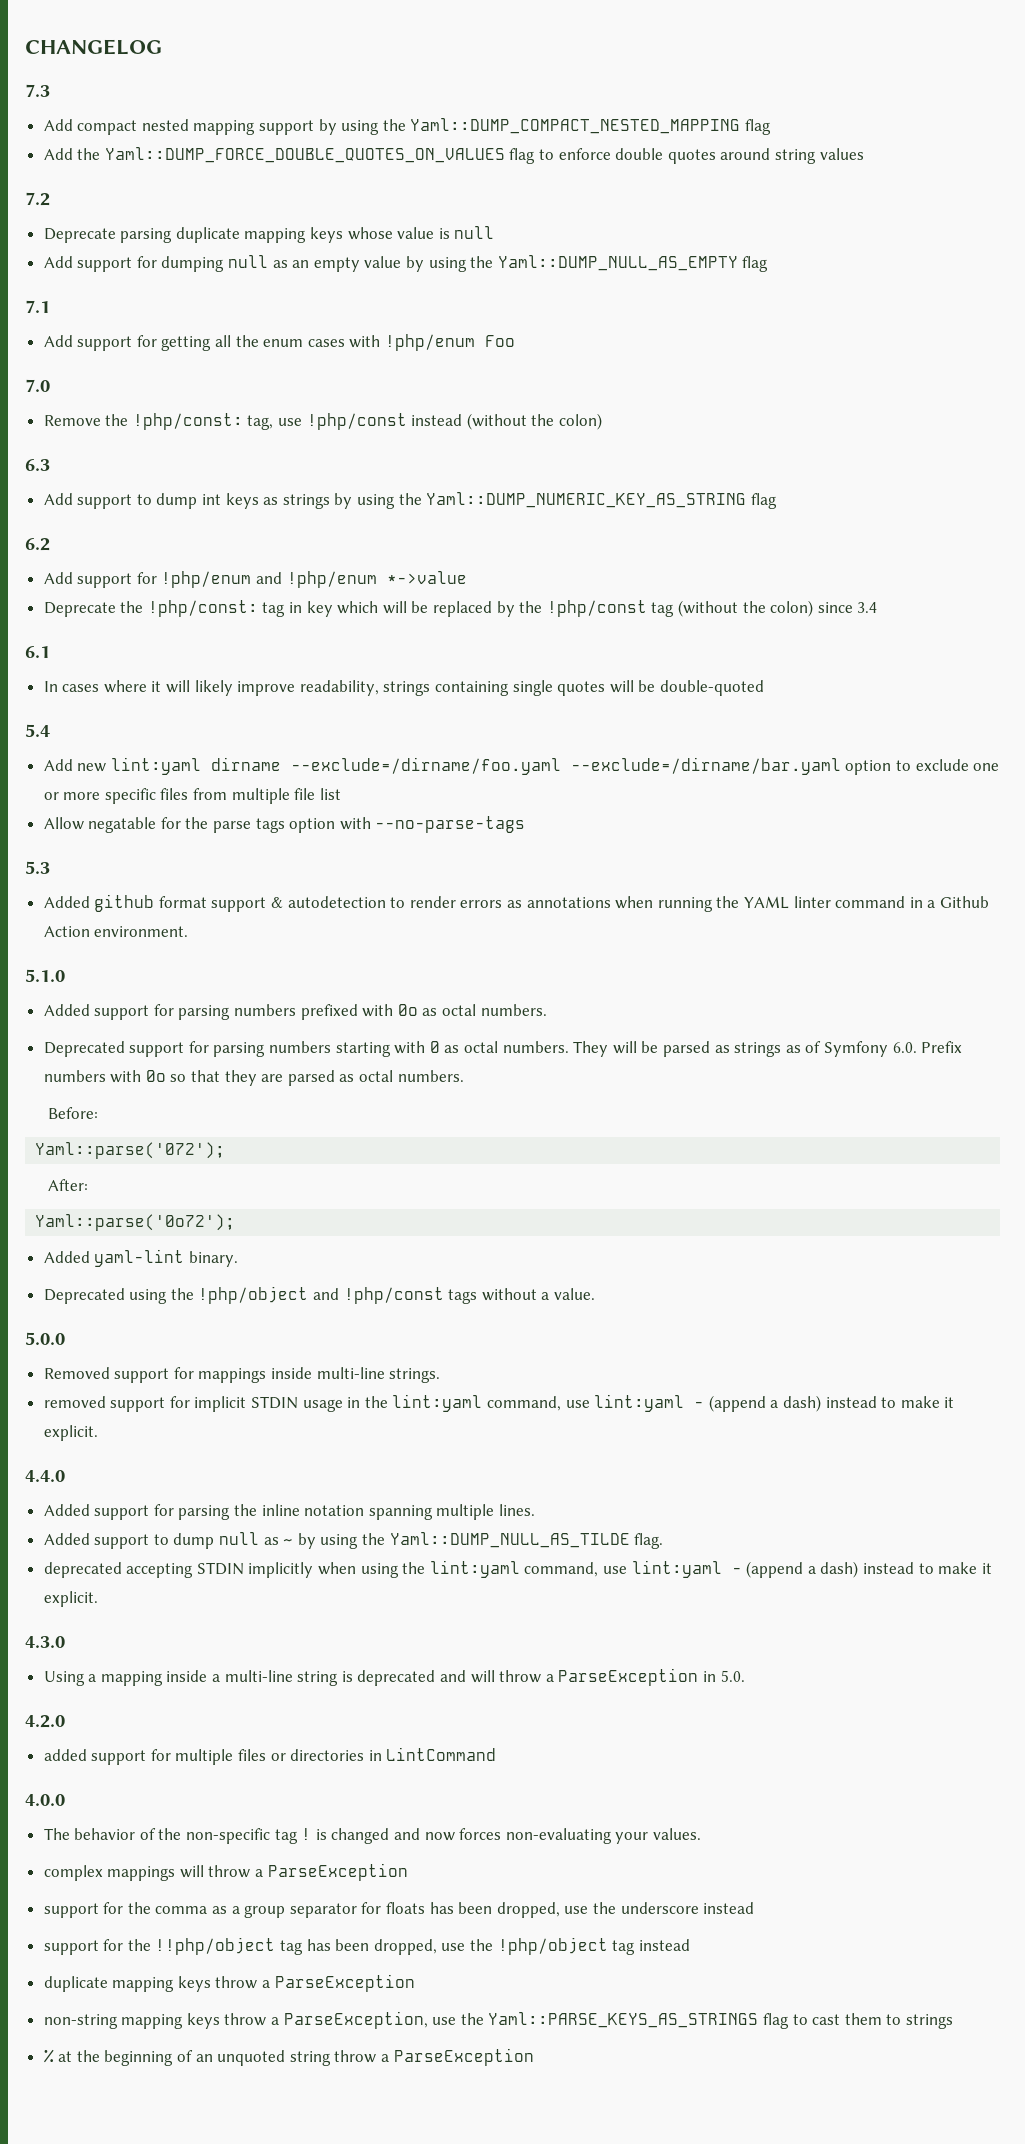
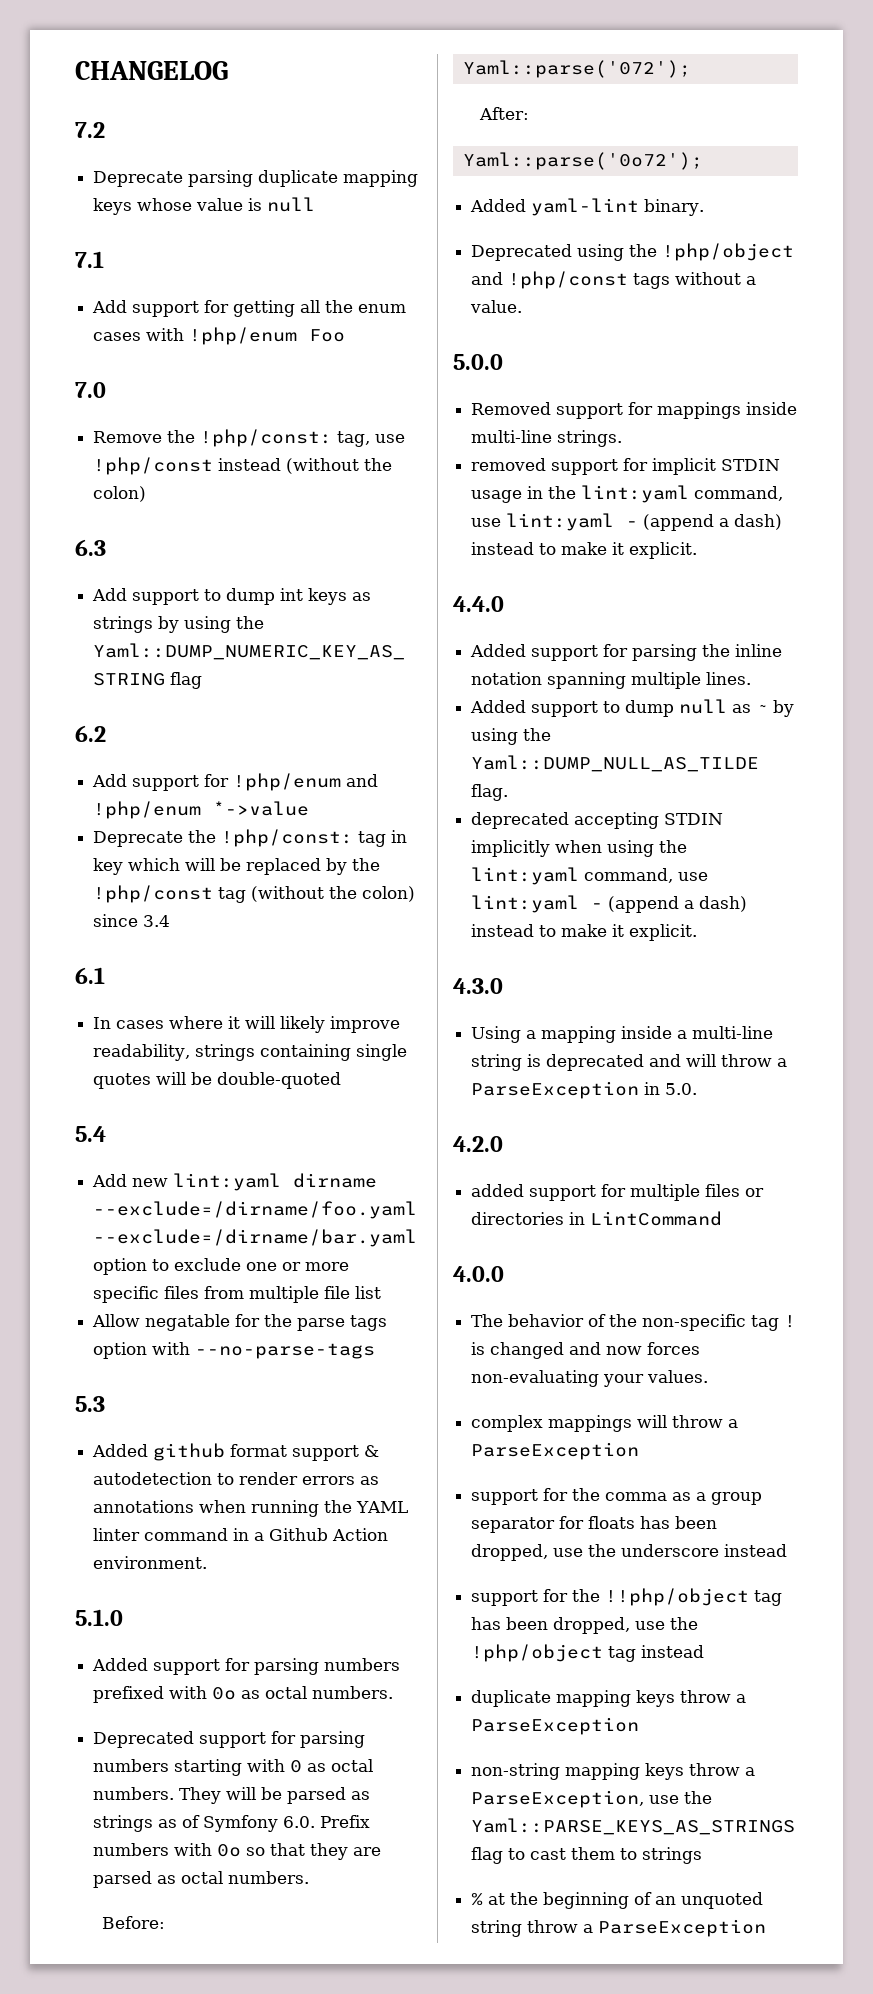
[25,84,50,97] [43,118,772,135] [43,147,864,164] // 7.3 // Add compact nested mapping support by using the Yaml::DUMP_COMPACT_NESTED_MAPPING flag // Add the Yaml::DUMP_FORCE_DOUBLE_QUOTES_ON_VALUES flag to enforce double quotes around string values -> (228, 70) none
[43,255,769,272] // Add support for dumping null as an empty value by using the Yaml::DUMP_NULL_AS_EMPTY flag -> (316, 204) none

